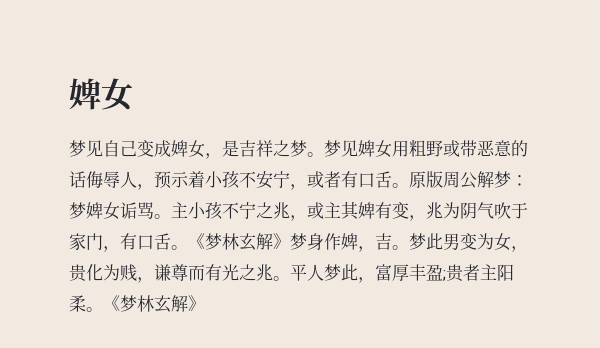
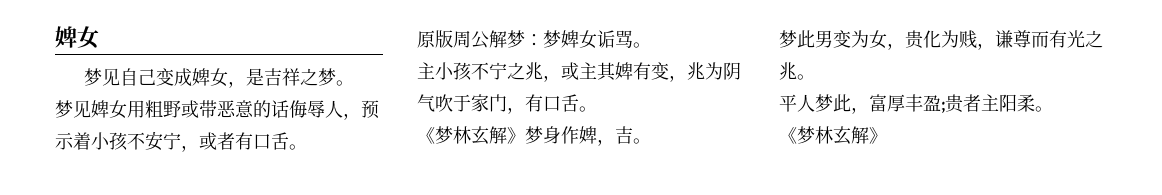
(324, 154) none -> (354, 83) //
(409, 185) none -> (307, 147) //
(171, 216) none -> (651, 45) //
(188, 247) none -> (597, 109) //
(409, 247) none -> (651, 141) //
(290, 278) none -> (815, 77) //
(103, 309) none -> (1053, 109) //

